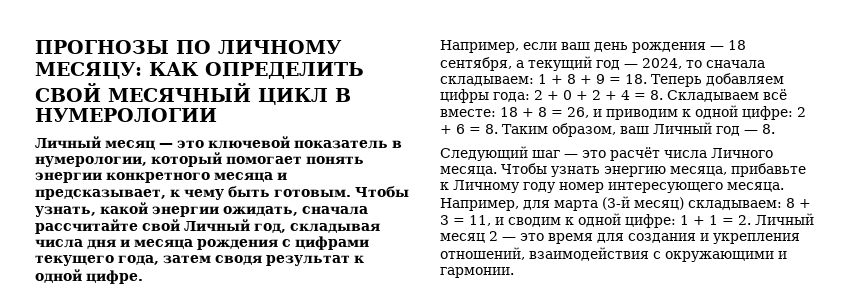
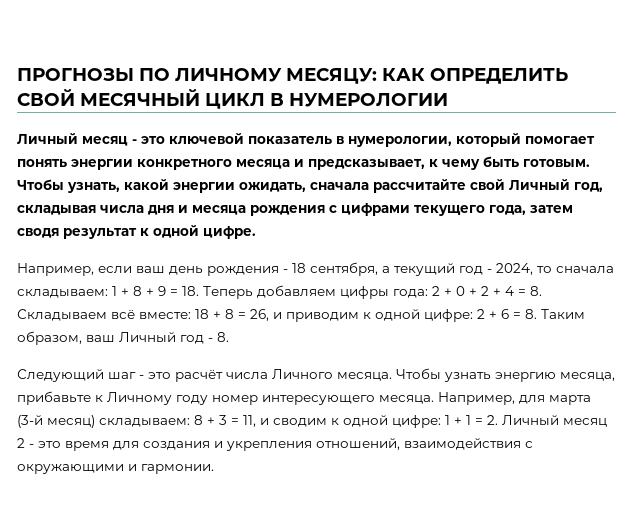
[159,143,173,148] — -> [132,139,137,144] -
[710,46,724,50] — -> [283,269,288,273] -
[624,64,638,68] — -> [487,269,492,273] -
[744,130,758,134] — -> [208,338,213,342] -
[564,154,578,158] — -> [139,375,144,379] -
[502,237,516,241] — -> [29,444,34,448] -

